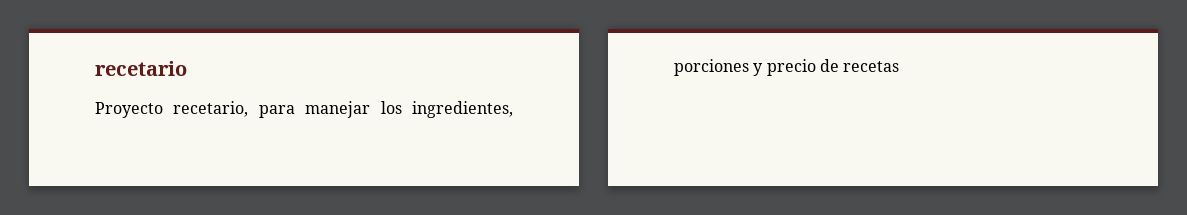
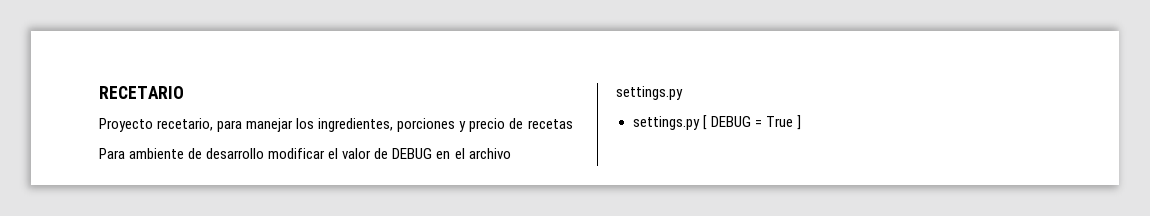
[95,61,187,76] recetario -> [99,86,184,99] RECETARIO
(900, 66) none -> [99,148,511,159] [616,86,683,100] [632,115,801,130] // Para ambiente de desarrollo modificar el valor de DEBUG en el archivo settings.py // settings.py [ DEBUG = True ]

